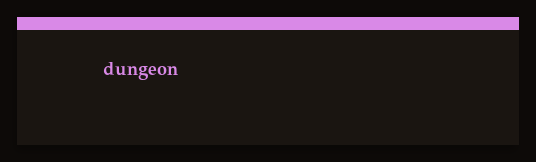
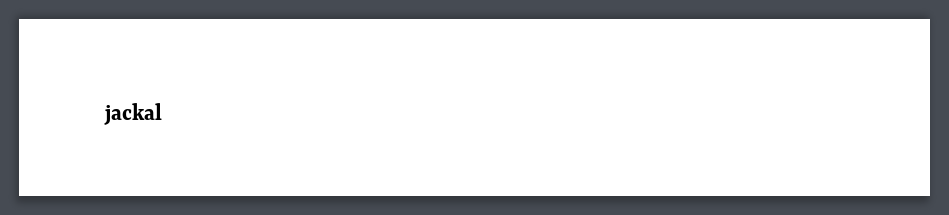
[103,62,178,80] dungeon -> [104,103,162,125] jackal

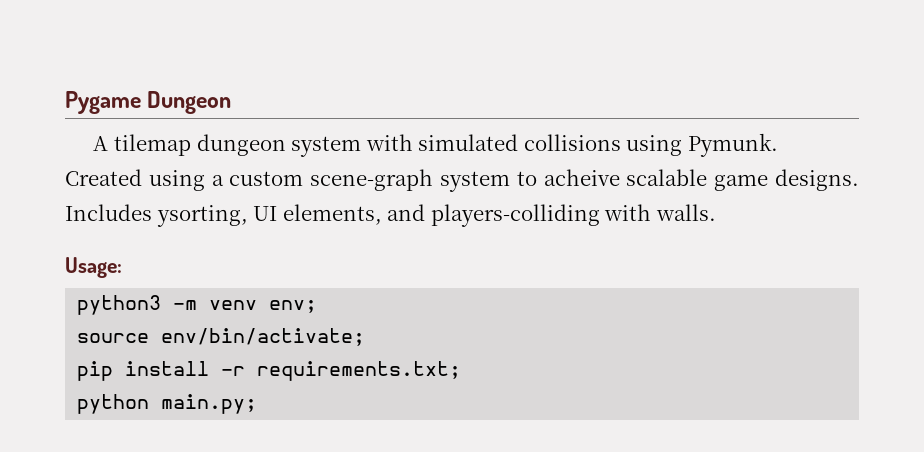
[104,103,162,125] jackal -> [65,91,232,114] [93,133,778,157] [65,169,859,192] [65,204,716,227] [65,257,122,278] [77,295,318,315] [77,328,366,346] [77,361,462,381] [77,394,258,414] Pygame Dungeon // A tilemap dungeon system with simulated collisions using Pymunk. Created using a custom scene-graph system to acheive scalable game designs. Includes ysorting, UI elements, and players-colliding with walls. // Usage: // python3 -m venv env; // source env/bin/activate; // pip install -r requirements.txt; // python main.py;

